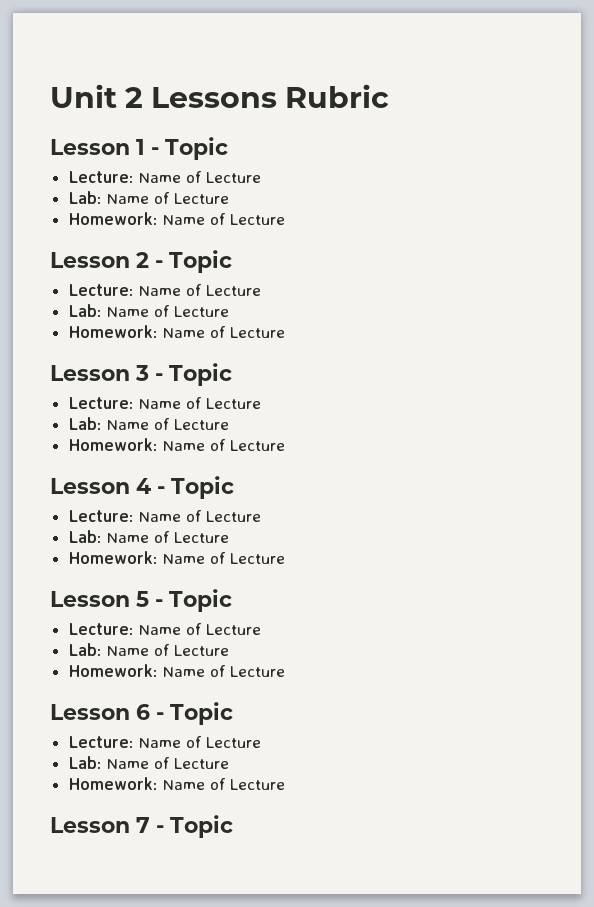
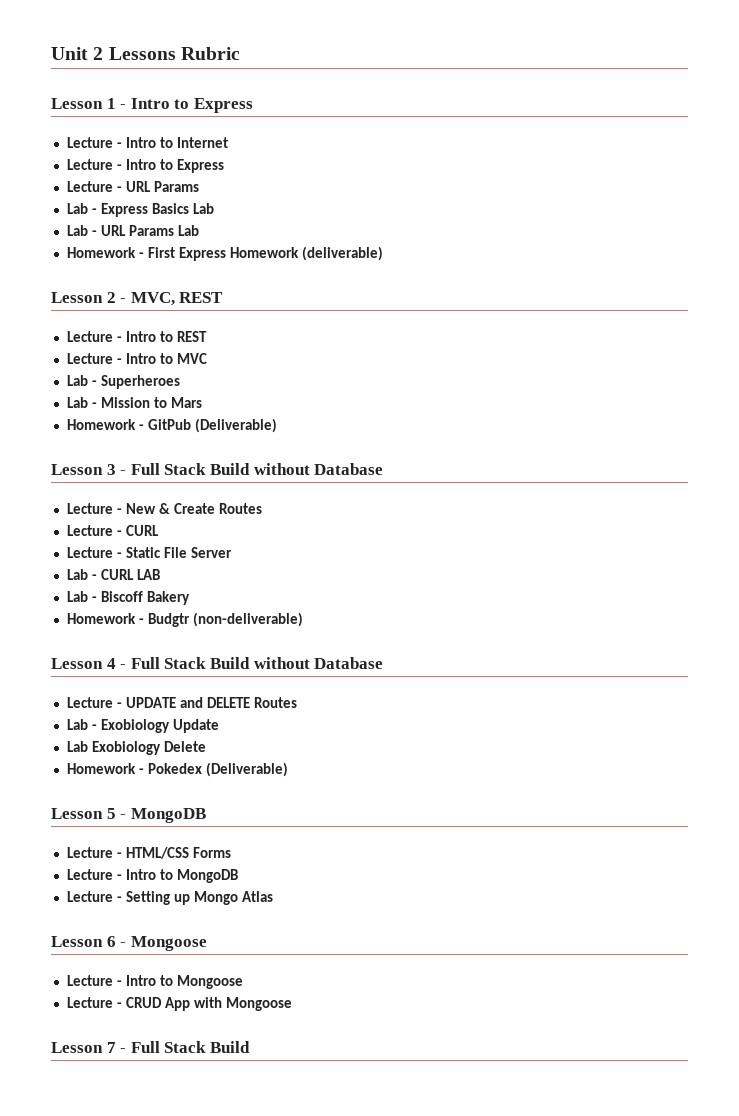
[165,137,228,160] [68,171,261,183] [68,191,229,204] [68,212,285,225] [50,250,232,273] [68,284,261,296] [68,304,229,317] [68,325,285,338] [50,363,232,386] [68,397,261,409] [68,417,229,430] [68,438,285,451] [50,476,234,499] [68,510,261,522] [68,530,229,543] [68,551,285,564] [50,589,232,612] [68,623,261,635] [68,643,229,656] [68,664,285,677] [50,702,233,725] [68,736,261,748] [68,756,229,769] [68,777,285,790] Topic // Lecture: Name of Lecture // Lab: Name of Lecture // Homework: Name of Lecture // Lesson 2 - Topic // Lecture: Name of Lecture // Lab: Name of Lecture // Homework: Name of Lecture // Lesson 3 - Topic // Lecture: Name of Lecture // Lab: Name of Lecture // Homework: Name of Lecture // Lesson 4 - Topic // Lecture: Name of Lecture // Lab: Name of Lecture // Homework: Name of Lecture // Lesson 5 - Topic // Lecture: Name of Lecture // Lab: Name of Lecture // Homework: Name of Lecture // Lesson 6 - Topic // Lecture: Name of Lecture // Lab: Name of Lecture // Homework: Name of Lecture -> [130,98,253,113] [66,137,228,148] [66,159,224,173] [66,181,199,192] [66,203,214,217] [66,225,199,236] [66,246,383,261] [51,292,224,306] [66,331,207,342] [66,353,207,364] [66,375,180,389] [66,397,202,408] [66,418,277,433] [51,463,384,475] [66,503,262,514] [66,525,159,536] [66,547,232,558] [66,569,160,580] [66,591,190,605] [66,612,303,627] [51,657,384,669] [66,697,297,708] [66,719,219,733] [66,741,206,755] [66,762,288,777] [51,808,206,823] [66,847,231,859] [66,869,238,883] [66,891,273,905] [51,936,207,951] [66,975,243,989] [66,997,292,1011] Intro to Express // Lecture - Intro to Internet // Lecture - Intro to Express // Lecture - URL Params // Lab - Express Basics Lab // Lab - URL Params Lab // Homework - First Express Homework (deliverable) // Lesson 2 - MVC, REST // Lecture - Intro to REST // Lecture - Intro to MVC // Lab - Superheroes // Lab - Mission to Mars // Homework - GitPub (Deliverable) // Lesson 3 - Full Stack Build without Database // Lecture - New & Create Routes // Lecture - CURL // Lecture - Static File Server // Lab - CURL LAB // Lab - Biscoff Bakery // Homework - Budgtr (non-deliverable) // Lesson 4 - Full Stack Build without Database // Lecture - UPDATE and DELETE Routes // Lab - Exobiology Update // Lab Exobiology Delete // Homework - Pokedex (Deliverable) // Lesson 5 - MongoDB // Lecture - HTML/CSS Forms // Lecture - Intro to MongoDB // Lecture - Setting up Mongo Atlas // Lesson 6 - Mongoose // Lecture - Intro to Mongoose // Lecture - CRUD App with Mongoose
[170,815,233,838] Topic -> [130,1041,250,1053] Full Stack Build

